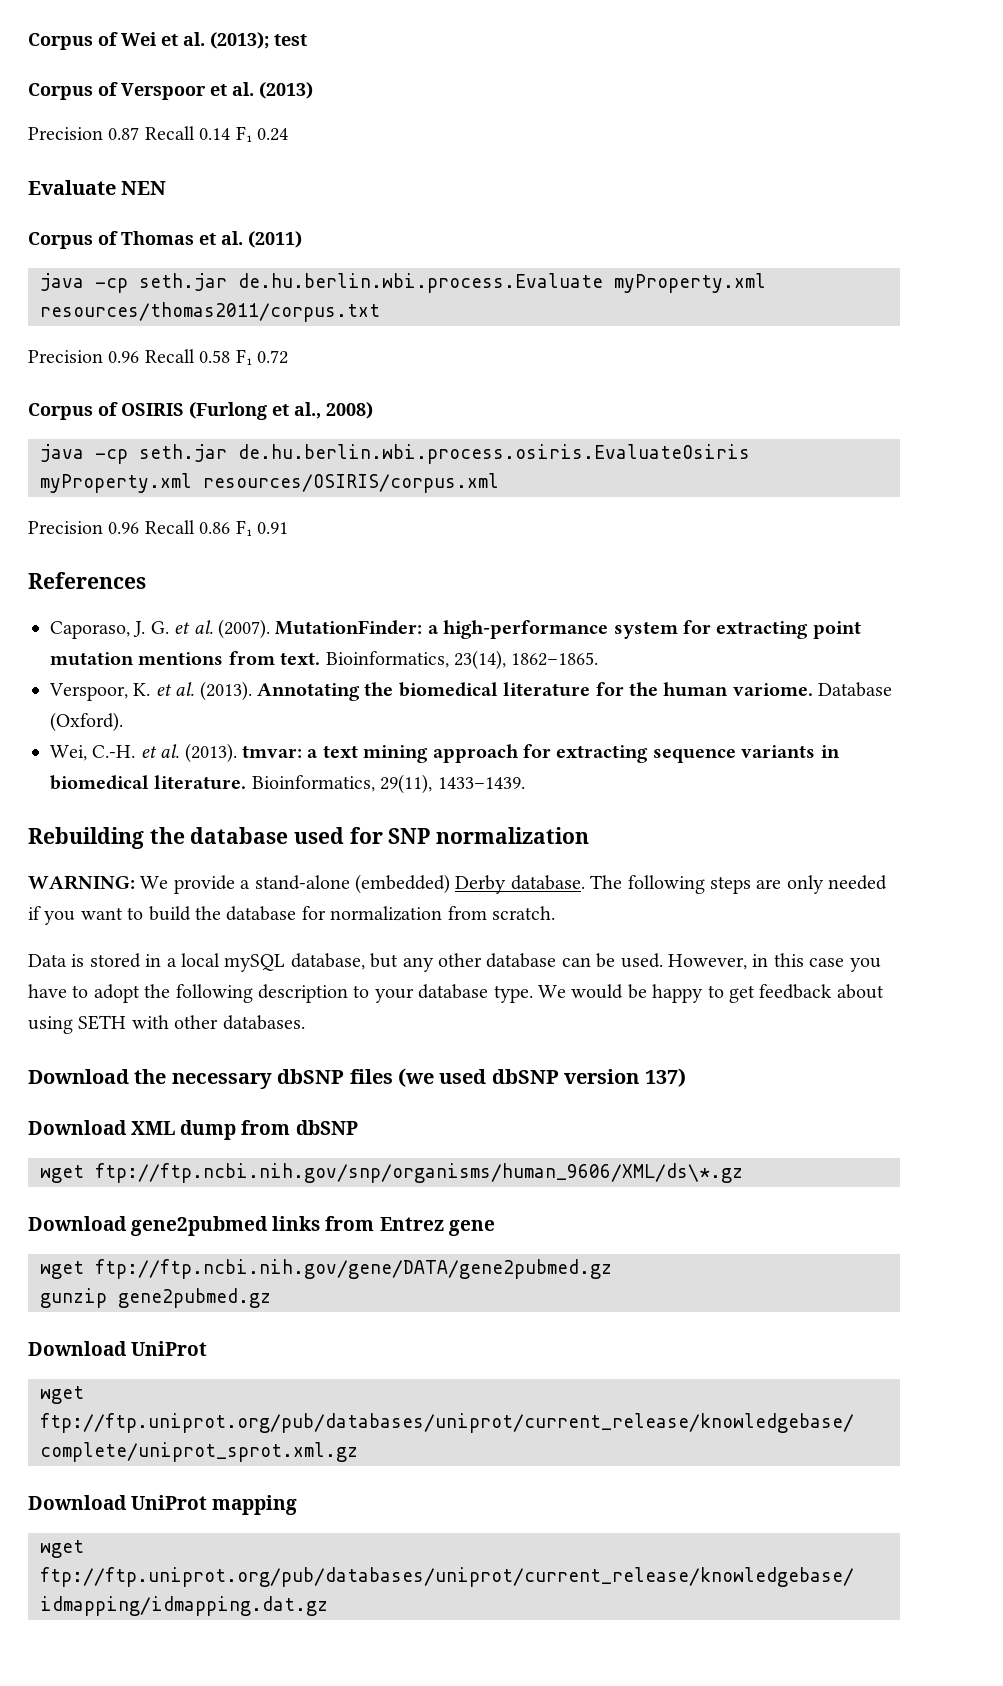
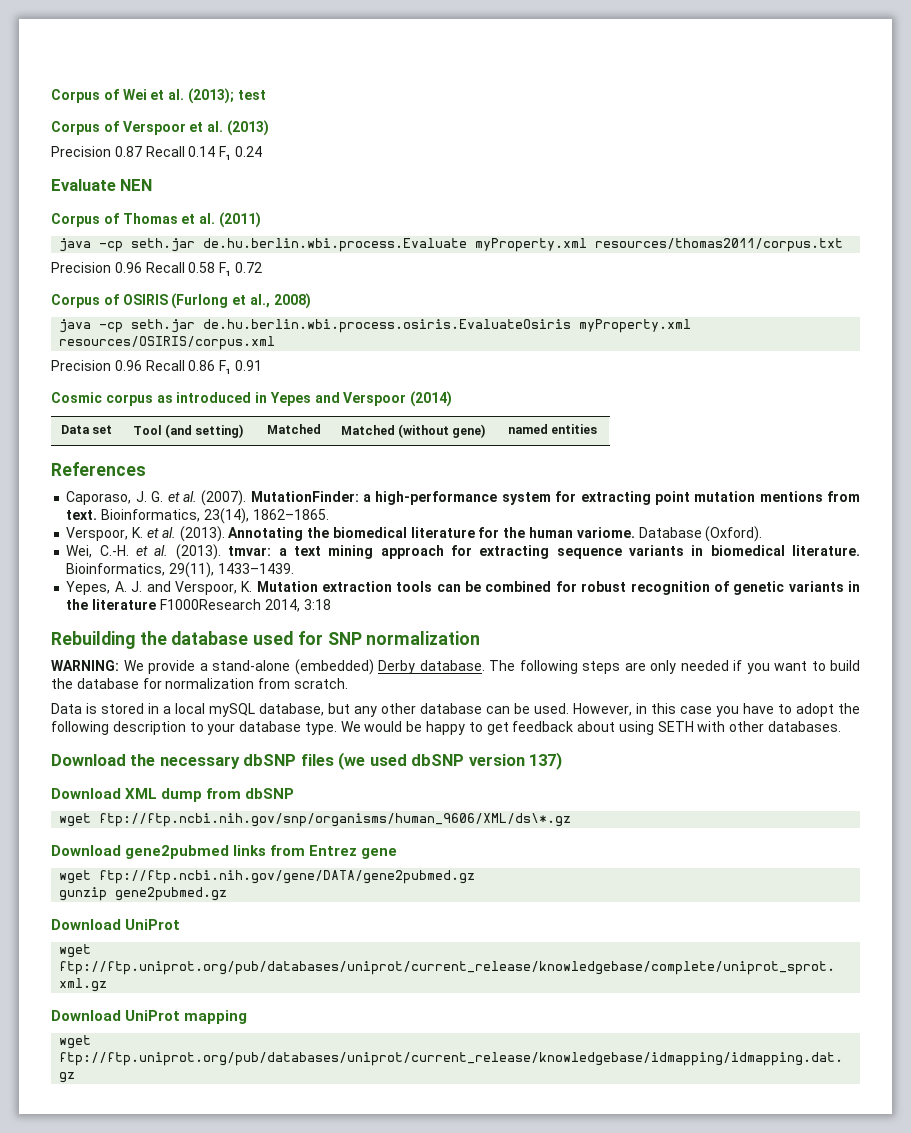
(288, 528) none -> [51,391,453,407] [60,425,113,434] [132,424,244,438] [266,424,321,434] [340,424,486,438] [507,424,598,434] // Cosmic corpus as introduced in Yepes and Verspoor (2014) // Data set | Tool (and setting) | Matched | Matched (without gene) | named entities
(525, 783) none -> [66,581,861,595] [66,599,331,612] // Yepes, A. J. and Verspoor, K. Mutation extraction tools can be combined for robust recognition of genetic variants in the literature F1000Research 2014, 3:18

